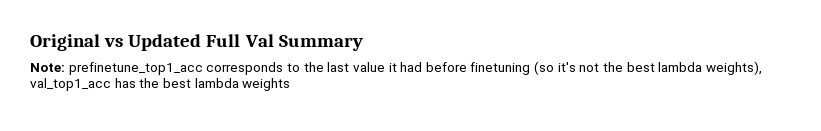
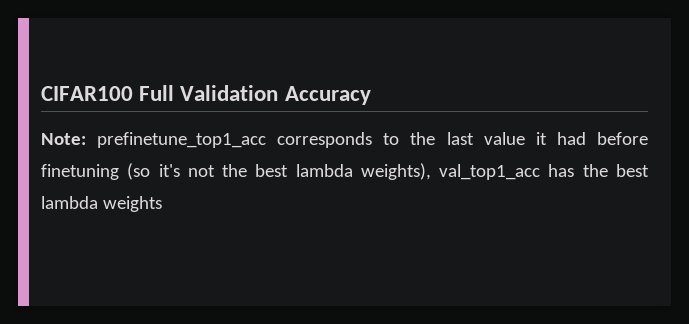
[30,34,363,51] Original vs Updated Full Val Summary -> [41,85,371,105] CIFAR100 Full Validation Accuracy

